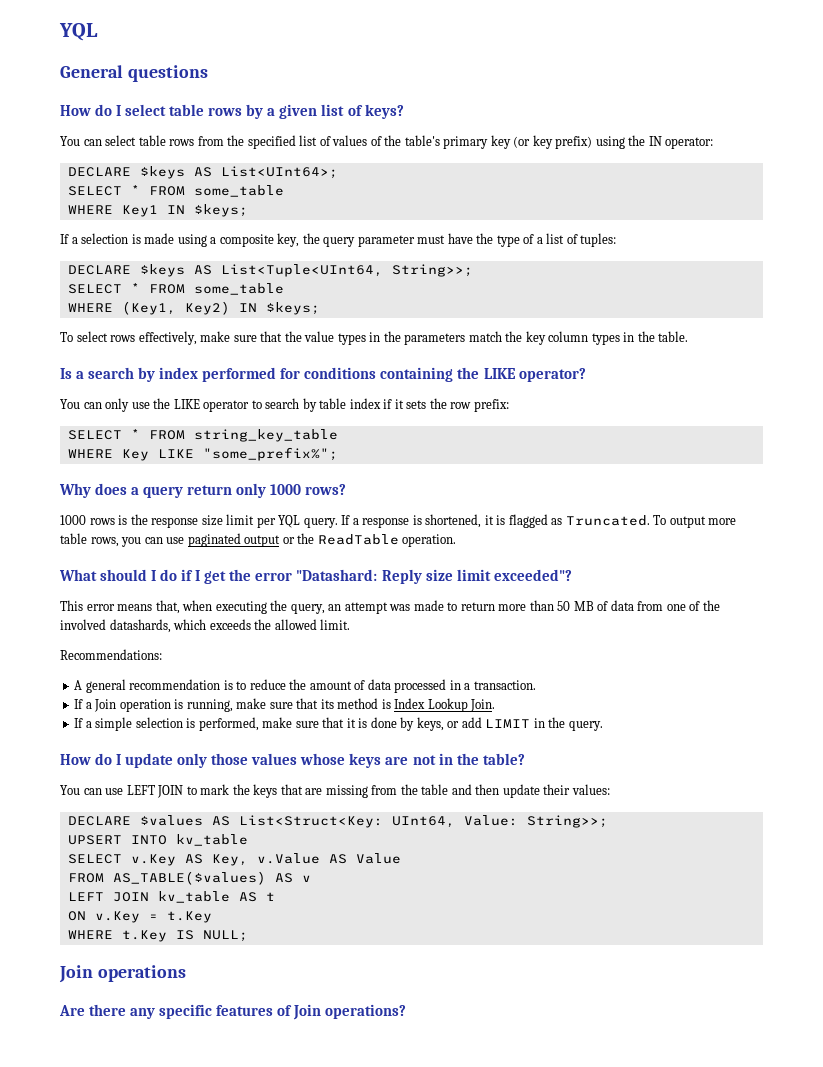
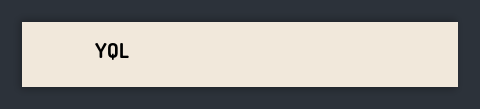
[59,23,98,41] [60,65,208,82] [60,104,404,119] [60,135,714,149] [67,166,338,179] [67,185,284,197] [67,204,248,217] [60,233,617,247] [67,264,473,277] [67,283,284,295] [67,301,320,315] [60,331,689,345] [60,367,586,382] [60,398,509,412] [67,429,338,442] [67,447,338,461] [59,483,347,498] [60,514,737,528] [60,533,457,547] [59,569,572,584] [60,600,720,614] [60,619,351,633] [60,649,162,660] [74,679,536,693] [74,698,496,712] [74,717,603,731] [60,753,525,768] [60,784,610,798] [67,815,608,828] [67,834,248,846] [67,853,401,866] [67,871,311,885] [67,891,275,903] [67,911,212,923] [67,930,248,942] [59,965,186,983] [59,1004,407,1020] YQL // General questions // How do I select table rows by a given list of keys? // You can select table rows from the specified list of values of the table's primary key (or key prefix) using the IN operator: // DECLARE $keys AS List<UInt64>; // SELECT * FROM some_table // WHERE Key1 IN $keys; // If a selection is made using a composite key, the query parameter must have the type of a list of tuples: // DECLARE $keys AS List<Tuple<UInt64, String>>; // SELECT * FROM some_table // WHERE (Key1, Key2) IN $keys; // To select rows effectively, make sure that the value types in the parameters match the key column types in the table. // Is a search by index performed for conditions containing the LIKE operator? // You can only use the LIKE operator to search by table index if it sets the row prefix: // SELECT * FROM string_key_table // WHERE Key LIKE "some_prefix%"; // Why does a query return only 1000 rows? // 1000 rows is the response size limit per YQL query. If a response is shortened, it is flagged as Truncated. To output more table rows, you can use paginated output or the ReadTable operation. // What should I do if I get the error "Datashard: Reply size limit exceeded"? // This error means that, when executing the query, an attempt was made to return more than 50 MB of data from one of the involved datashards, which exceeds the allowed limit. // Recommendations: // A general recommendation is to reduce the amount of data processed in a transaction. // If a Join operation is running, make sure that its method is Index Lookup Join. // If a simple selection is performed, make sure that it is done by keys, or add LIMIT in the query. // How do I update only those values whose keys are not in the table? // You can use LEFT JOIN to mark the keys that are missing from the table and then update their values: // DECLARE $values AS List<Struct<Key: UInt64, Value: String>>; // UPSERT INTO kv_table // SELECT v.Key AS Key, v.Value AS Value // FROM AS_TABLE($values) AS v // LEFT JOIN kv_table AS t // ON v.Key = t.Key // WHERE t.Key IS NULL; // Join operations // Are there any specific features of Join operations? -> [95,43,129,60] YQL

